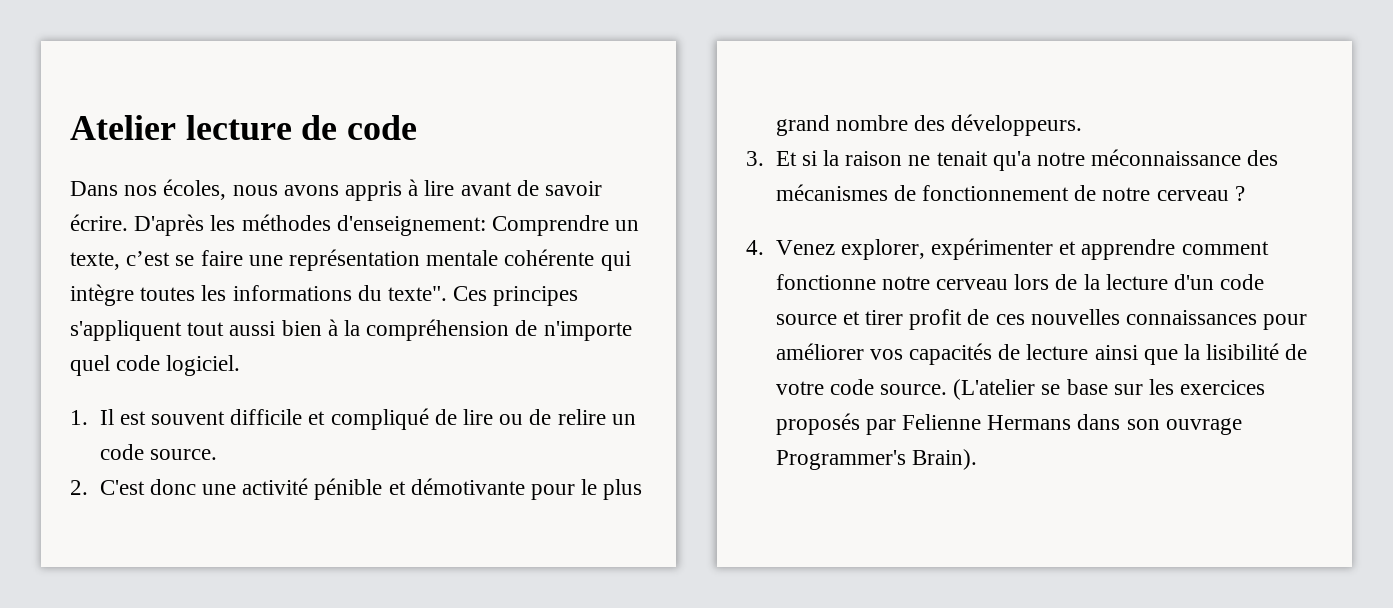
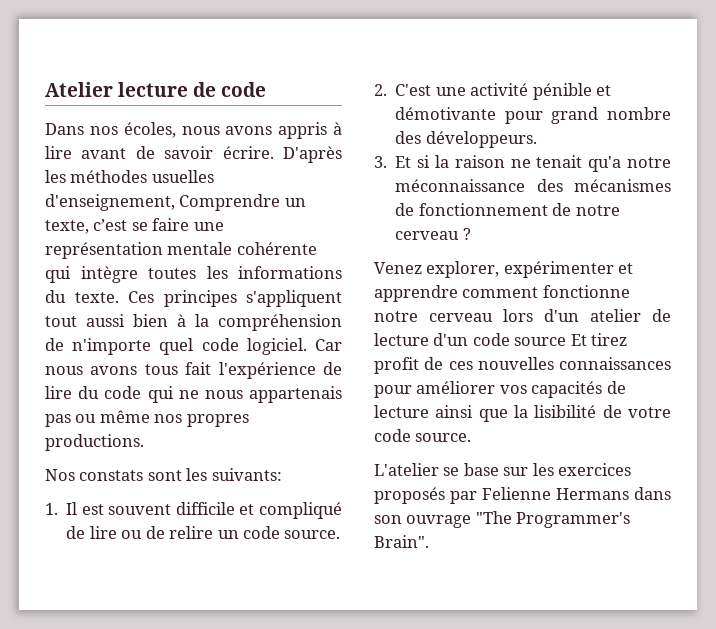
[336,215,486,236] d'enseignement: -> [151,170,214,183] [45,194,175,211] usuelles d'enseignement,
[388,286,448,301] texte". -> [74,292,119,303] texte.
(241, 365) none -> [315,339,343,351] [45,362,342,379] [45,386,342,403] [45,410,249,427] [45,434,144,451] [45,468,282,481] Car nous avons tous fait l'expérience de lire du code qui ne nous appartenais pas ou même nos propres productions. // Nos constats sont les suivants:
[149,479,196,495] donc -> (432, 90) none
[581,479,643,500] le plus -> (543, 117) none
[746,240,764,255] 4. -> (471, 234) none
[1055,274,1100,290] de la -> [544,309,671,322] d'un atelier de
[842,310,903,325] et tirer -> [570,333,628,346] Et tirez
[953,379,1036,400] (L'atelier -> [374,463,439,476] // L'atelier
[775,449,977,470] Programmer's Brain). -> [475,511,631,528] [374,535,429,548] "The Programmer's Brain".

